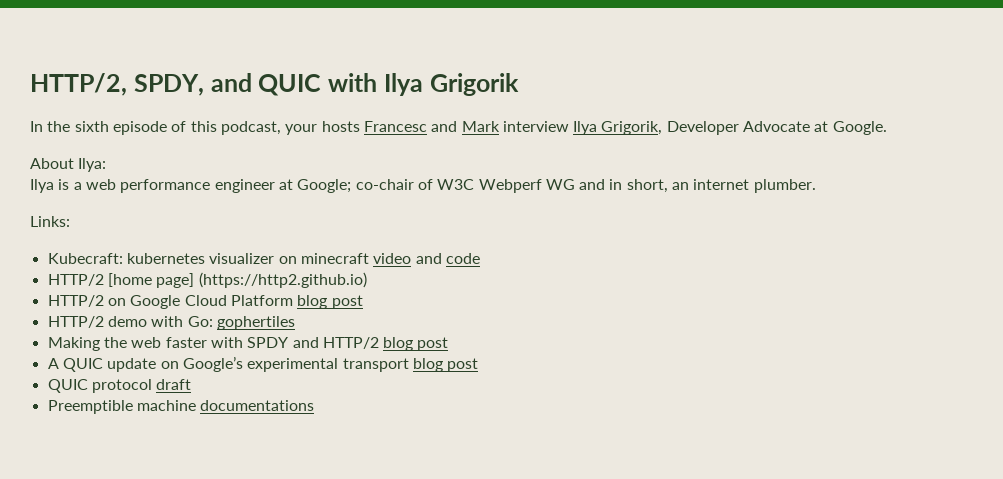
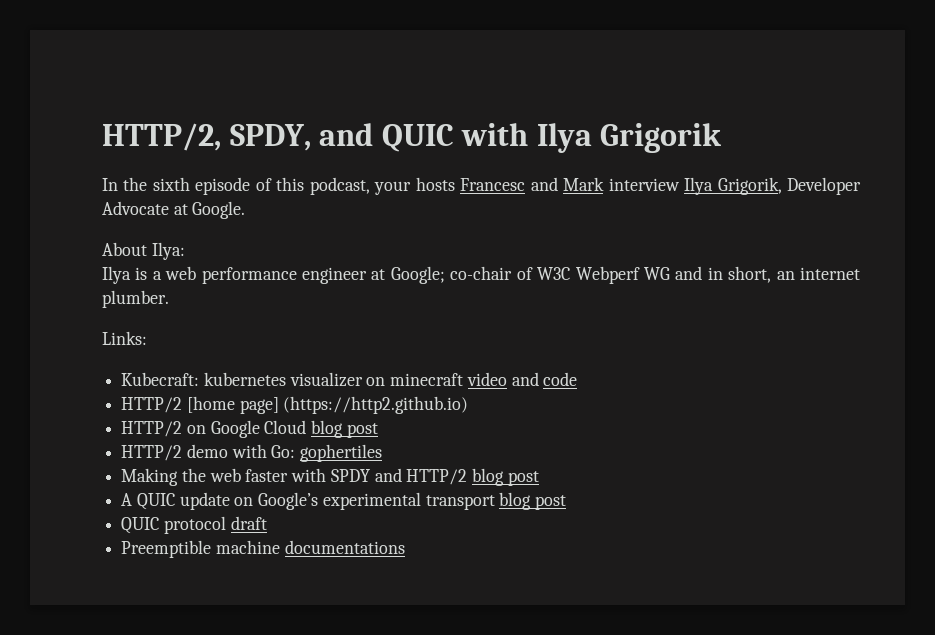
[230,295,293,306] Platform -> (307, 427) none

